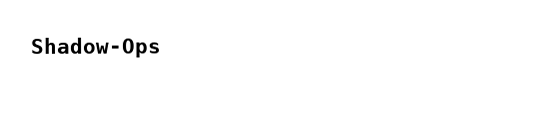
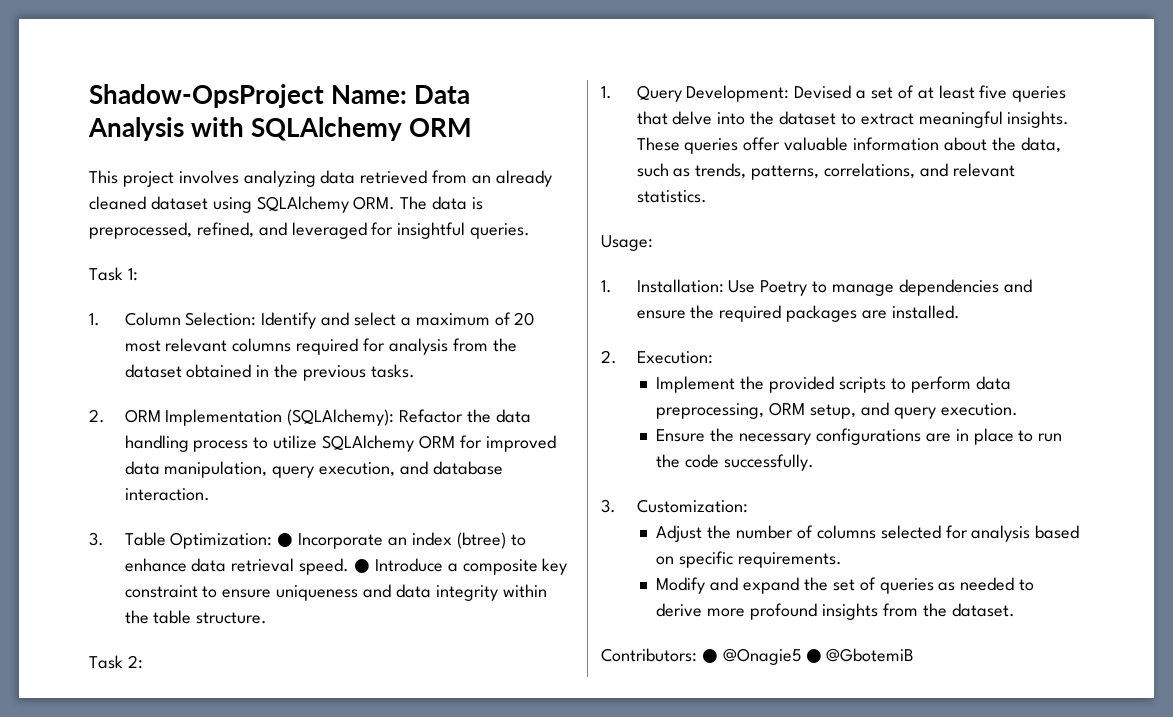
[30,37,161,58] Shadow-Ops -> [89,84,471,108] [88,117,473,141] [89,170,552,187] [89,196,484,213] [89,222,531,239] [89,267,138,281] [89,312,535,329] [124,338,517,355] [124,364,415,381] [89,409,531,426] [124,435,556,452] [124,461,503,478] [124,488,210,501] [89,532,526,549] [124,558,568,575] [124,584,547,601] [124,610,268,624] [89,655,143,669] [601,85,1067,102] [636,111,1070,128] [636,137,1061,154] [636,163,1015,180] [636,190,707,203] [601,235,653,251] [601,279,1032,296] [636,305,960,322] [601,350,713,364] [656,376,1011,393] [656,402,1018,419] [656,428,1063,445] [656,454,815,471] [601,499,748,513] [656,525,1080,542] [656,551,843,568] [656,577,1035,594] [656,603,1015,620] [601,648,915,665] Shadow-OpsProject Name: Data Analysis with SQLAlchemy ORM // This project involves analyzing data retrieved from an already cleaned dataset using SQLAlchemy ORM. The data is preprocessed, refined, and leveraged for insightful queries. // Task 1: // 1. Column Selection: Identify and select a maximum of 20 most relevant columns required for analysis from the dataset obtained in the previous tasks. // 2. ORM Implementation (SQLAlchemy): Refactor the data handling process to utilize SQLAlchemy ORM for improved data manipulation, query execution, and database interaction. // 3. Table Optimization: ● Incorporate an index (btree) to enhance data retrieval speed. ● Introduce a composite key constraint to ensure uniqueness and data integrity within the table structure. // Task 2: // 1. Query Development: Devised a set of at least five queries that delve into the dataset to extract meaningful insights. These queries offer valuable information about the data, such as trends, patterns, correlations, and relevant statistics. // Usage: // 1. Installation: Use Poetry to manage dependencies and ensure the required packages are installed. // 2. Execution: // Implement the provided scripts to perform data preprocessing, ORM setup, and query execution. // Ensure the necessary configurations are in place to run the code successfully. // 3. Customization: // Adjust the number of columns selected for analysis based on specific requirements. // Modify and expand the set of queries as needed to derive more profound insights from the dataset. // Contributors: ● @Onagie5 ● @GbotemiB

